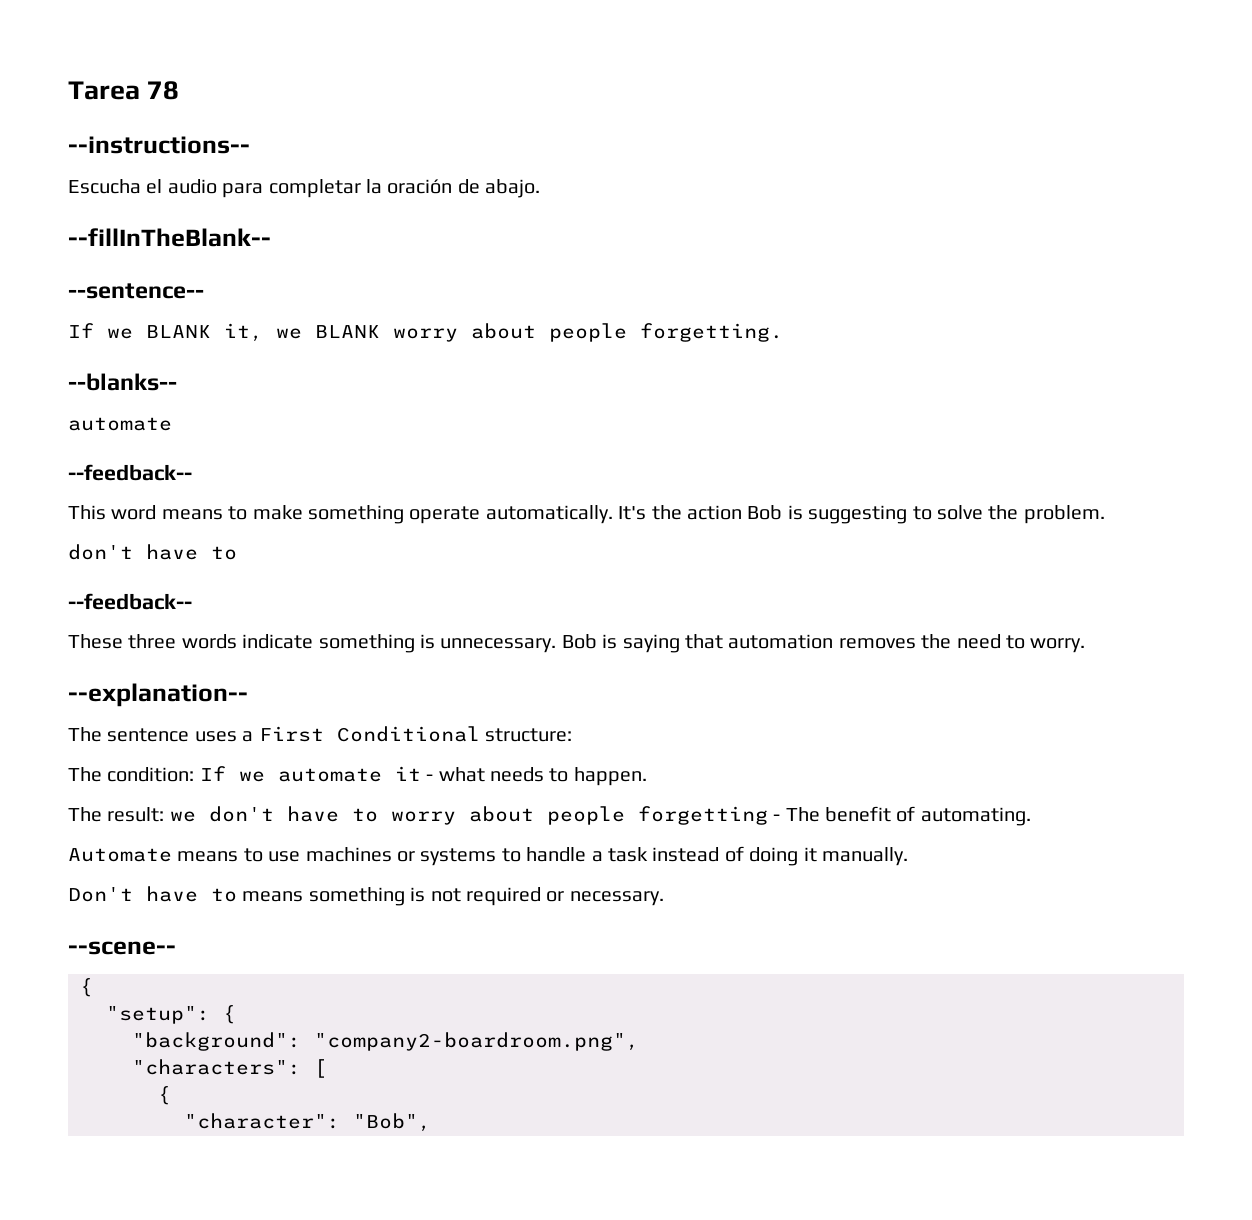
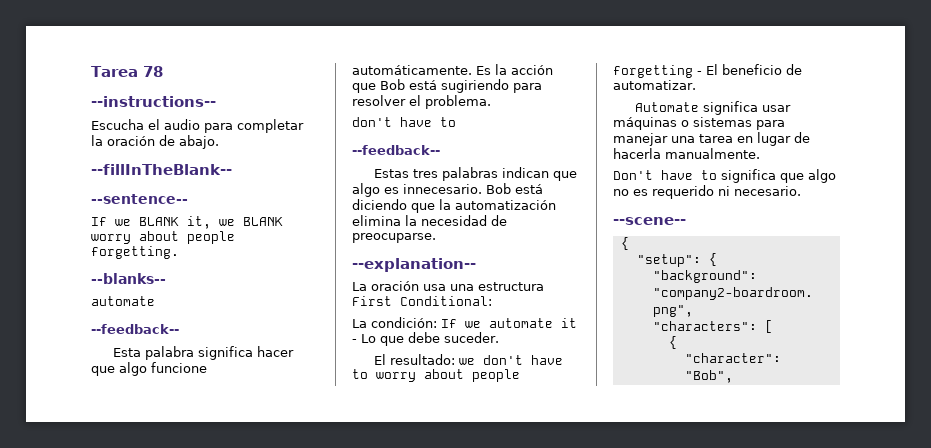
[68,505,1105,524] [68,544,237,560] [68,593,192,610] [68,634,1086,653] [68,683,248,707] [68,726,572,742] [68,767,195,782] This word means to make something operate automatically. It's the action Bob is suggesting to solve the problem. // don't have to // --feedback-- // These three words indicate something is unnecessary. Bob is saying that automation removes the need to worry. // --explanation-- // The sentence uses a First Conditional structure: // The condition: -> [113,346,295,360] [91,362,207,376] [352,64,553,75] [352,79,542,93] [352,95,491,109] [352,117,456,127] [352,145,440,155] [374,167,578,181] [352,183,543,197] [352,199,556,213] [352,215,507,226] [352,233,436,243] [352,258,476,272] [352,281,544,291] [352,296,492,306] [352,317,437,328] Esta palabra significa hacer que algo funcione automáticamente. Es la acción que Bob está sugiriendo para resolver el problema. // don't have to // --feedback-- // Estas tres palabras indican que algo es innecesario. Bob está diciendo que la automatización elimina la necesidad de preocuparse. // --explanation-- // La oración usa una estructura First Conditional: // La condición:
[438,767,647,786] [68,807,165,822] what needs to happen. // The result: -> [361,332,499,346] [374,354,456,365] Lo que debe suceder. // El resultado:
[785,806,1031,826] [68,846,908,866] [68,886,664,906] The benefit of automating. // Automate means to use machines or systems to handle a task instead of doing it manually. // Don't have to means something is not required or necessary. -> [706,64,802,75] [613,80,696,90] [635,101,792,115] [613,117,785,130] [613,132,810,146] [613,148,760,159] [613,169,836,183] [613,185,801,199] El beneficio de automatizar. // Automate significa usar máquinas o sistemas para manejar una tarea en lugar de hacerla manualmente. // Don't have to significa que algo no es requerido ni necesario.

